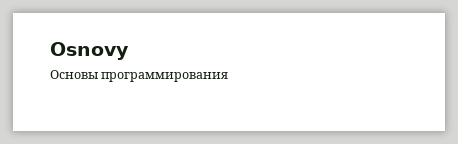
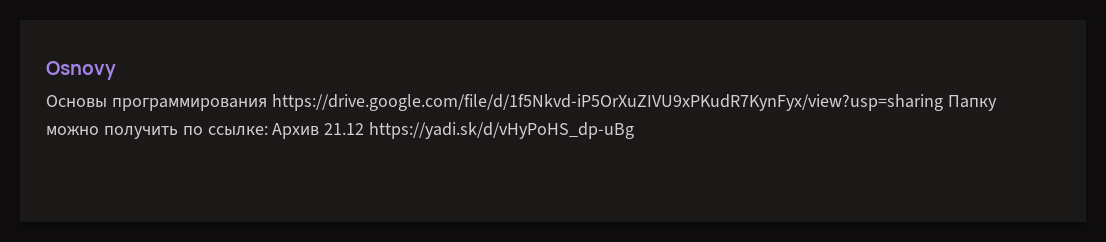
(229, 77) none -> [271,94,997,111] [46,122,635,139] https://drive.google.com/file/d/1f5Nkvd-iP5OrXuZIVU9xPKudR7KynFyx/view?usp=sharing Папку можно получить по ссылке: Архив 21.12 https://yadi.sk/d/vHyPoHS_dp-uBg

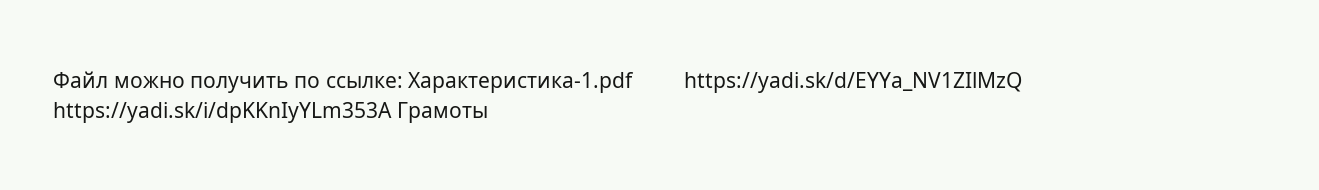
[46,61,116,80] [46,94,997,111] [46,122,635,139] Osnovy // Основы программирования https://drive.google.com/file/d/1f5Nkvd-iP5OrXuZIVU9xPKudR7KynFyx/view?usp=sharing Папку можно получить по ссылке: Архив 21.12 https://yadi.sk/d/vHyPoHS_dp-uBg -> [53,71,635,93] [53,102,488,123] [684,72,1022,93] Файл можно получить по ссылке: Характеристика-1.pdf https://yadi.sk/i/dpKKnIyYLm353A Грамоты https://yadi.sk/d/EYYa_NV1ZIlMzQ

